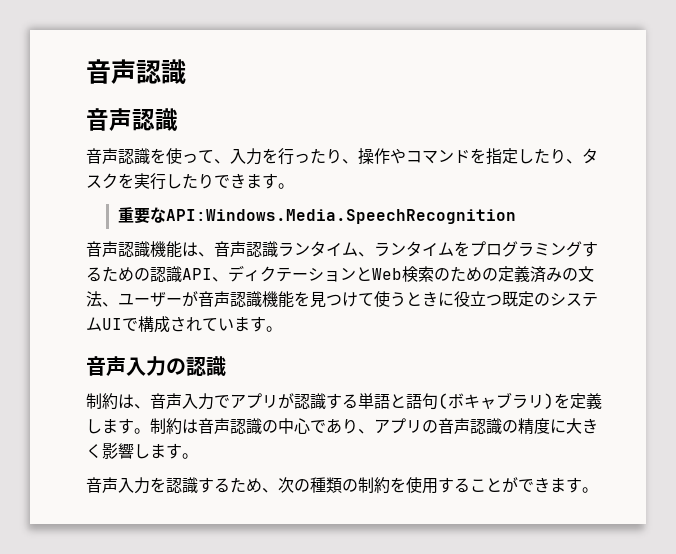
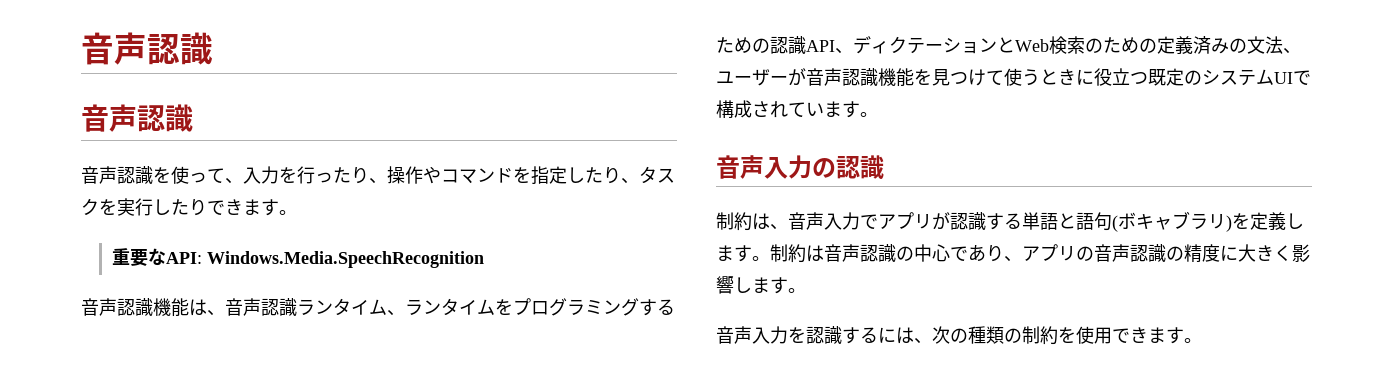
[165,209,516,224] API:Windows.Media.SpeechRecognition -> [166,251,485,268] API: Windows.Media.SpeechRecognition
[230,477,262,493] ため -> [878,327,914,344] には
[438,477,518,493] することが -> (1112, 335) none

